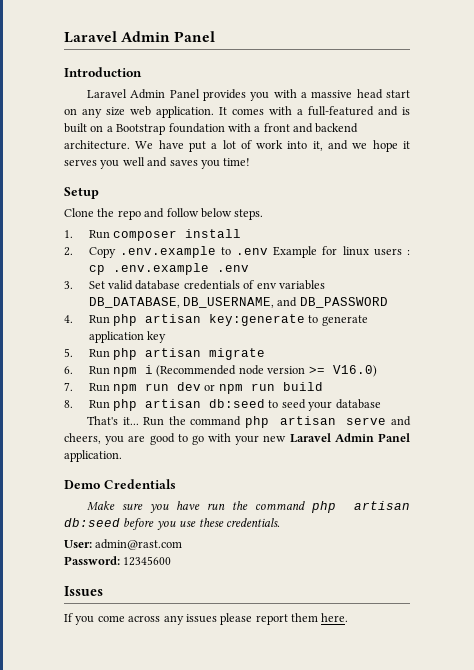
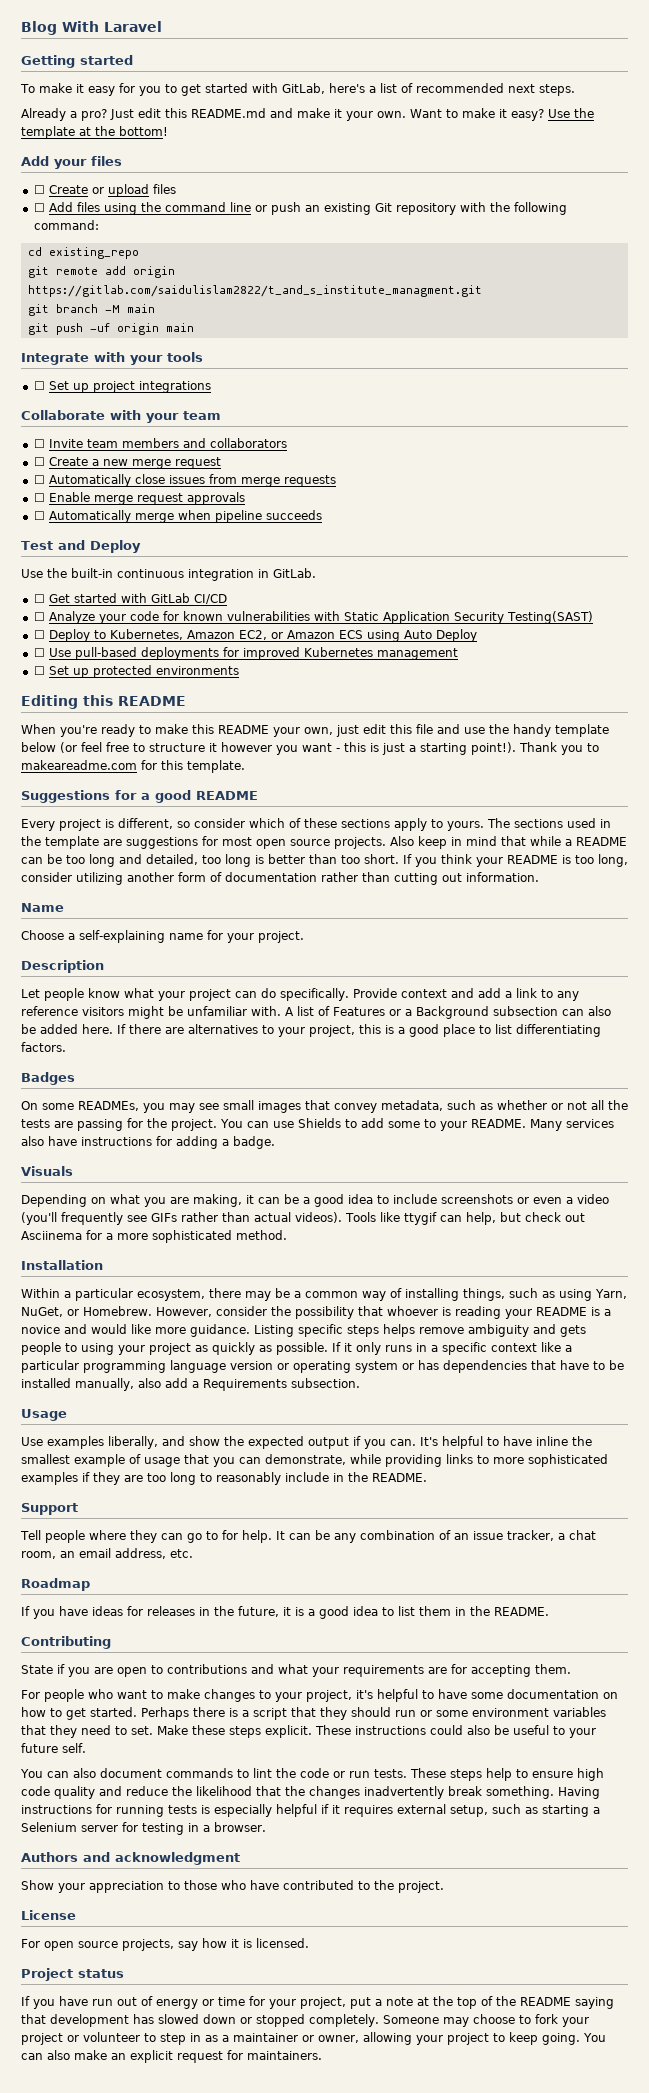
[64,31,216,43] [64,67,142,77] [87,89,410,101] [64,106,410,118] [64,123,359,135] [64,140,411,152] [64,157,251,169] [64,187,99,199] [64,208,264,220] [64,229,242,241] [64,246,411,258] [88,263,249,275] [64,280,325,290] [88,297,388,308] [64,314,368,326] [88,331,167,343] [64,348,266,360] [64,365,377,377] [64,382,323,394] [64,399,381,411] [87,416,411,428] [64,433,411,445] [64,450,122,462] [64,479,176,489] [87,501,411,513] [64,518,280,530] [64,539,183,550] [64,556,172,566] [64,586,103,596] [64,613,349,625] Laravel Admin Panel // Introduction // Laravel Admin Panel provides you with a massive head start on any size web application. It comes with a full-featured and is built on a Bootstrap foundation with a front and backend architecture. We have put a lot of work into it, and we hope it serves you well and saves you time! // Setup // Clone the repo and follow below steps. // 1. Run composer install // 2. Copy .env.example to .env Example for linux users : cp .env.example .env // 3. Set valid database credentials of env variables DB_DATABASE, DB_USERNAME, and DB_PASSWORD // 4. Run php artisan key:generate to generate application key // 5. Run php artisan migrate // 6. Run npm i (Recommended node version >= V16.0) // 7. Run npm run dev or npm run build // 8. Run php artisan db:seed to seed your database // That's it... Run the command php artisan serve and cheers, you are good to go with your new Laravel Admin Panel application. // Demo Credentials // Make sure you have run the command php artisan db:seed before you use these credentials. // User: admin@rast.com // Password: 12345600 // Issues // If you come across any issues please report them here. -> [21,21,162,35] [21,55,133,68] [20,83,575,96] [21,108,594,121] [21,126,168,139] [21,156,122,169] [33,184,176,197] [33,202,567,215] [33,220,99,230] [27,247,139,259] [27,266,175,278] [27,285,482,297] [27,304,155,316] [27,323,194,335] [21,352,203,365] [33,381,211,393] [21,410,221,423] [33,438,287,448] [33,457,221,469] [33,474,336,487] [33,492,245,505] [33,510,322,523] [21,540,141,553] [21,568,316,581] [33,593,227,604] [33,611,593,624] [33,629,477,642] [33,647,458,660] [33,665,239,678] [21,695,186,709] [21,724,609,737] [21,742,599,755] [21,760,245,773] [21,790,258,803] [21,818,611,831] [21,836,627,849] [21,854,628,867] [21,872,539,885] [21,903,64,912] [21,930,304,943] [21,960,104,973] [21,988,579,1001] [21,1006,611,1019] [21,1024,601,1037] [21,1042,66,1052] [21,1072,75,1085] [21,1100,628,1113] [21,1118,614,1131] [21,1136,275,1149] [21,1166,73,1176] [21,1194,609,1207] [21,1212,585,1225] [21,1230,287,1243] [21,1260,103,1270] [21,1288,627,1301] [21,1306,611,1319] [21,1324,586,1337] [21,1342,572,1355] [21,1360,624,1373] [21,1378,360,1391] [21,1409,67,1421] [21,1436,592,1449] [21,1454,608,1467] [21,1472,427,1485] [21,1503,78,1515] [20,1530,596,1543] [21,1548,193,1559] [21,1578,90,1591] [21,1606,549,1619] [21,1636,111,1649] [21,1664,571,1677] [21,1689,618,1702] [21,1707,606,1720] [21,1725,596,1738] [21,1743,86,1753] [20,1768,604,1781] [21,1786,600,1799] [21,1804,600,1817] [21,1822,266,1835] [21,1852,240,1865] [21,1880,444,1893] [21,1910,76,1920] [21,1938,309,1951] [21,1968,124,1981] [21,1996,614,2009] [21,2014,589,2027] [21,2032,606,2045] [21,2050,322,2063] Blog With Laravel // Getting started // To make it easy for you to get started with GitLab, here's a list of recommended next steps. // Already a pro? Just edit this README.md and make it your own. Want to make it easy? Use the template at the bottom! // Add your files // ☐ Create or upload files // ☐ Add files using the command line or push an existing Git repository with the following command: // cd existing_repo // git remote add origin https://gitlab.com/saidulislam2822/t_and_s_institute_managment.git // git branch -M main // git push -uf origin main // Integrate with your tools // ☐ Set up project integrations // Collaborate with your team // ☐ Invite team members and collaborators // ☐ Create a new merge request // ☐ Automatically close issues from merge requests // ☐ Enable merge request approvals // ☐ Automatically merge when pipeline succeeds // Test and Deploy // Use the built-in continuous integration in GitLab. // ☐ Get started with GitLab CI/CD // ☐ Analyze your code for known vulnerabilities with Static Application Security Testing(SAST) // ☐ Deploy to Kubernetes, Amazon EC2, or Amazon ECS using Auto Deploy // ☐ Use pull-based deployments for improved Kubernetes management // ☐ Set up protected environments // Editing this README // When you're ready to make this README your own, just edit this file and use the handy template below (or feel free to structure it however you want - this is just a starting point!). Thank you to makeareadme.com for this template. // Suggestions for a good README // Every project is different, so consider which of these sections apply to yours. The sections used in the template are suggestions for most open source projects. Also keep in mind that while a README can be too long and detailed, too long is better than too short. If you think your README is too long, consider utilizing another form of documentation rather than cutting out information. // Name // Choose a self-explaining name for your project. // Description // Let people know what your project can do specifically. Provide context and add a link to any reference visitors might be unfamiliar with. A list of Features or a Background subsection can also be added here. If there are alternatives to your project, this is a good place to list differentiating factors. // Badges // On some READMEs, you may see small images that convey metadata, such as whether or not all the tests are passing for the project. You can use Shields to add some to your README. Many services also have instructions for adding a badge. // Visuals // Depending on what you are making, it can be a good idea to include screenshots or even a video (you'll frequently see GIFs rather than actual videos). Tools like ttygif can help, but check out Asciinema for a more sophisticated method. // Installation // Within a particular ecosystem, there may be a common way of installing things, such as using Yarn, NuGet, or Homebrew. However, consider the possibility that whoever is reading your README is a novice and would like more guidance. Listing specific steps helps remove ambiguity and gets people to using your project as quickly as possible. If it only runs in a specific context like a particular programming language version or operating system or has dependencies that have to be installed manually, also add a Requirements subsection. // Usage // Use examples liberally, and show the expected output if you can. It's helpful to have inline the smallest example of usage that you can demonstrate, while providing links to more sophisticated examples if they are too long to reasonably include in the README. // Support // Tell people where they can go to for help. It can be any combination of an issue tracker, a chat room, an email address, etc. // Roadmap // If you have ideas for releases in the future, it is a good idea to list them in the README. // Contributing // State if you are open to contributions and what your requirements are for accepting them. // For people who want to make changes to your project, it's helpful to have some documentation on how to get started. Perhaps there is a script that they should run or some environment variables that they need to set. Make these steps explicit. These instructions could also be useful to your future self. // You can also document commands to lint the code or run tests. These steps help to ensure high code quality and reduce the likelihood that the changes inadvertently break something. Having instructions for running tests is especially helpful if it requires external setup, such as starting a Selenium server for testing in a browser. // Authors and acknowledgment // Show your appreciation to those who have contributed to the project. // License // For open source projects, say how it is licensed. // Project status // If you have run out of energy or time for your project, put a note at the top of the README saying that development has slowed down or stopped completely. Someone may choose to fork your project or volunteer to step in as a maintainer or owner, allowing your project to keep going. You can also make an explicit request for maintainers.

